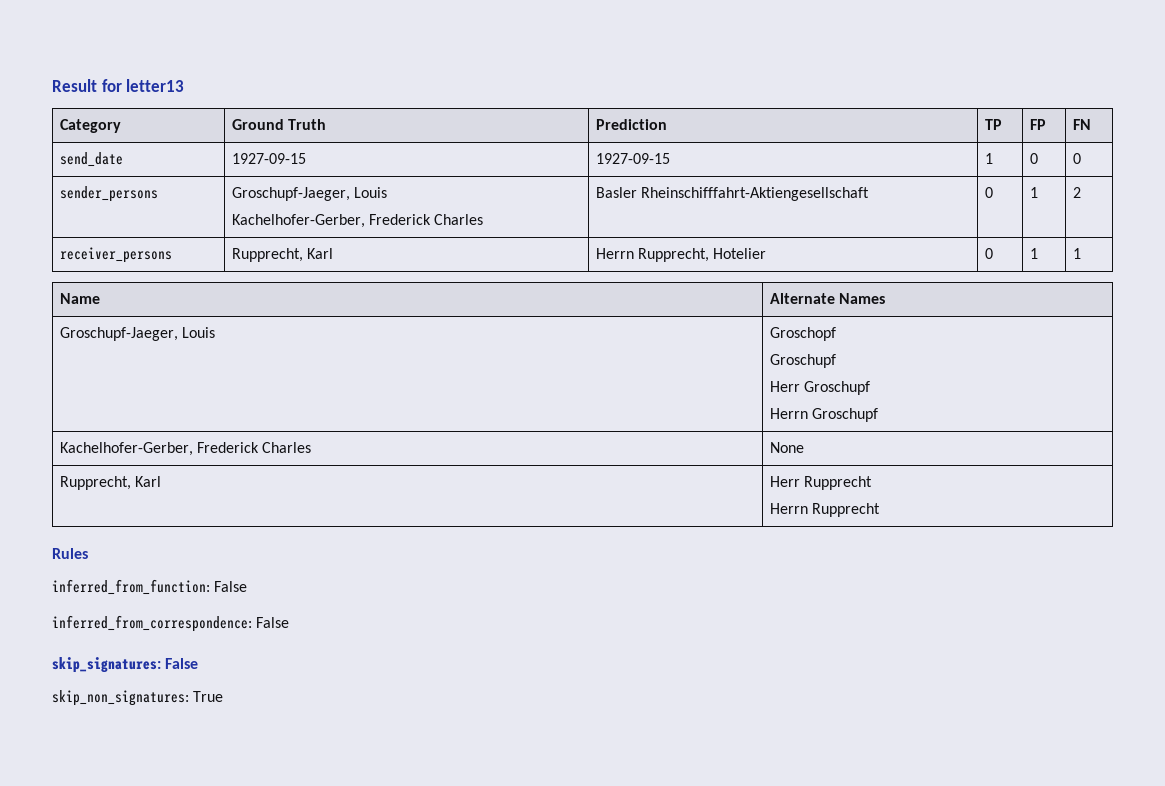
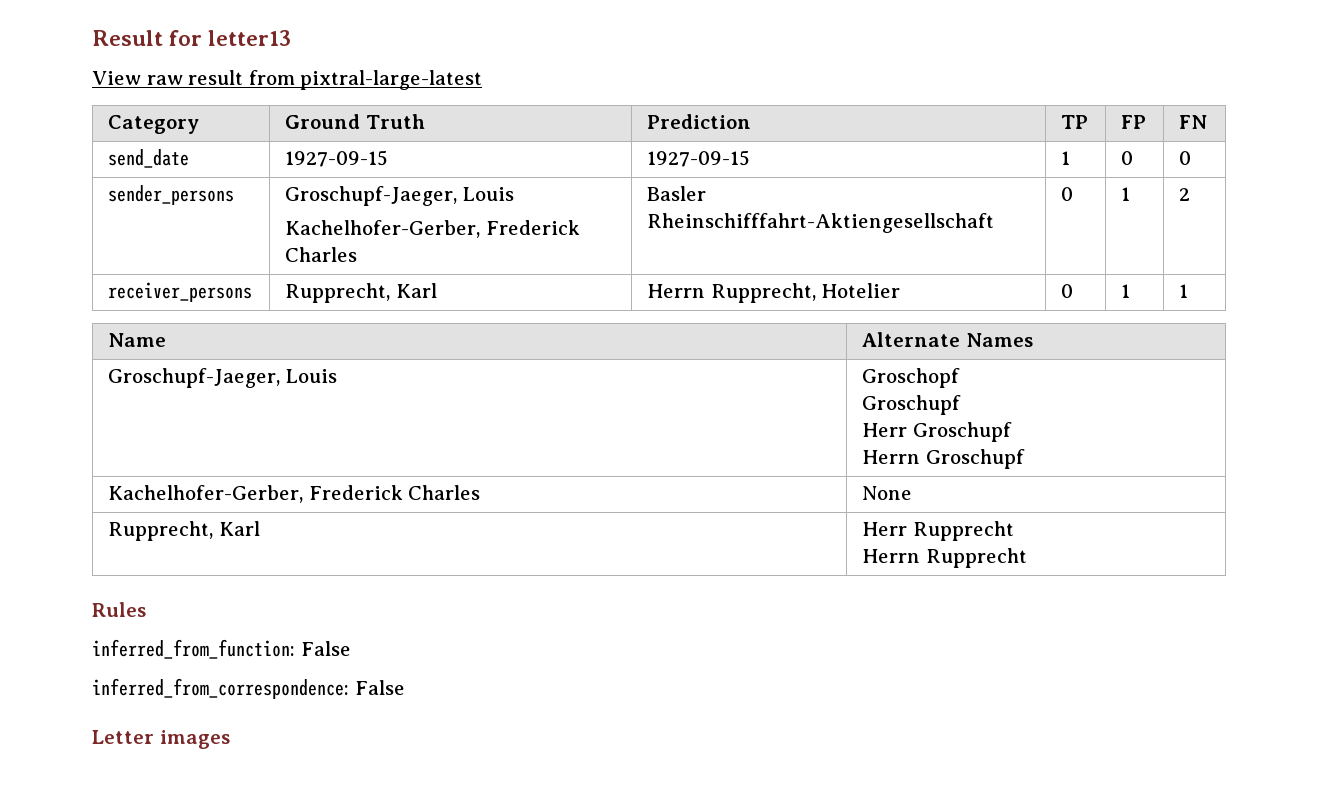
(185, 85) none -> [92,70,483,90] // View raw result from pixtral-large-latest
[52,657,199,673] [52,690,224,706] skip_signatures: False // skip_non_signatures: True -> [92,730,230,749] Letter images

